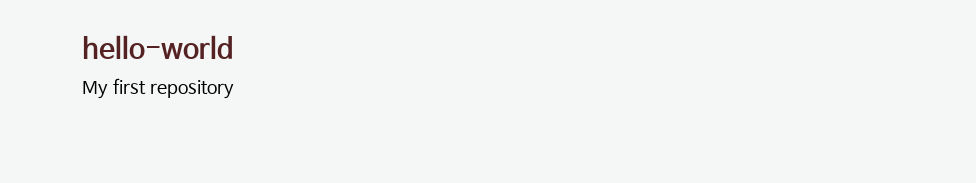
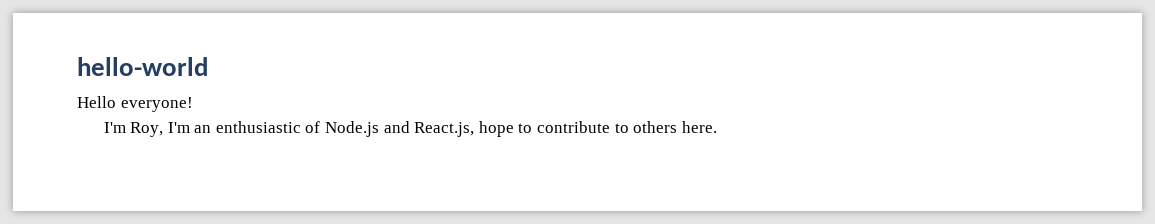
[82,78,234,99] My first repository -> [77,96,193,112] [103,121,717,137] Hello everyone! // I'm Roy, I'm an enthusiastic of Node.js and React.js, hope to contribute to others here.

